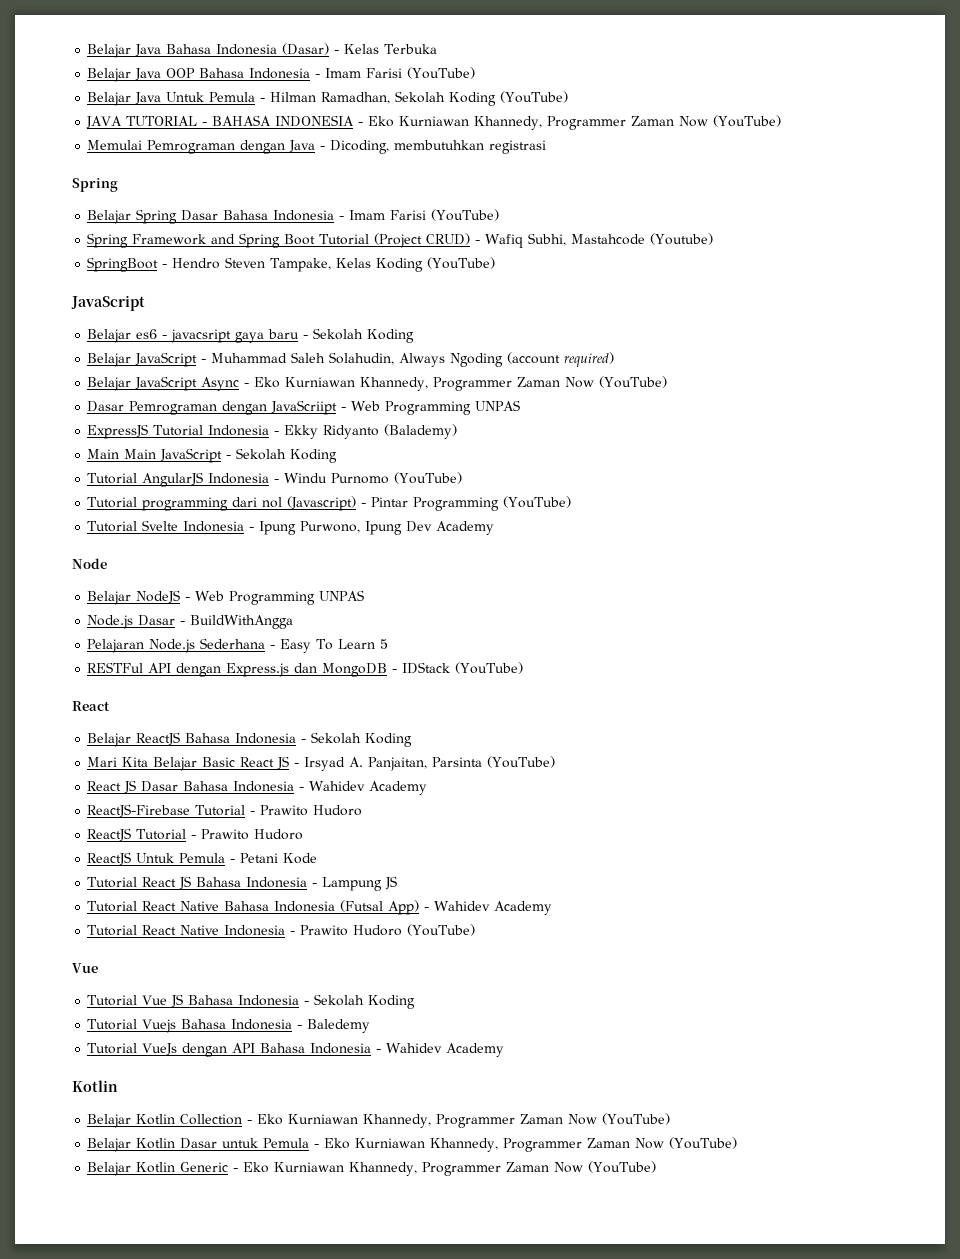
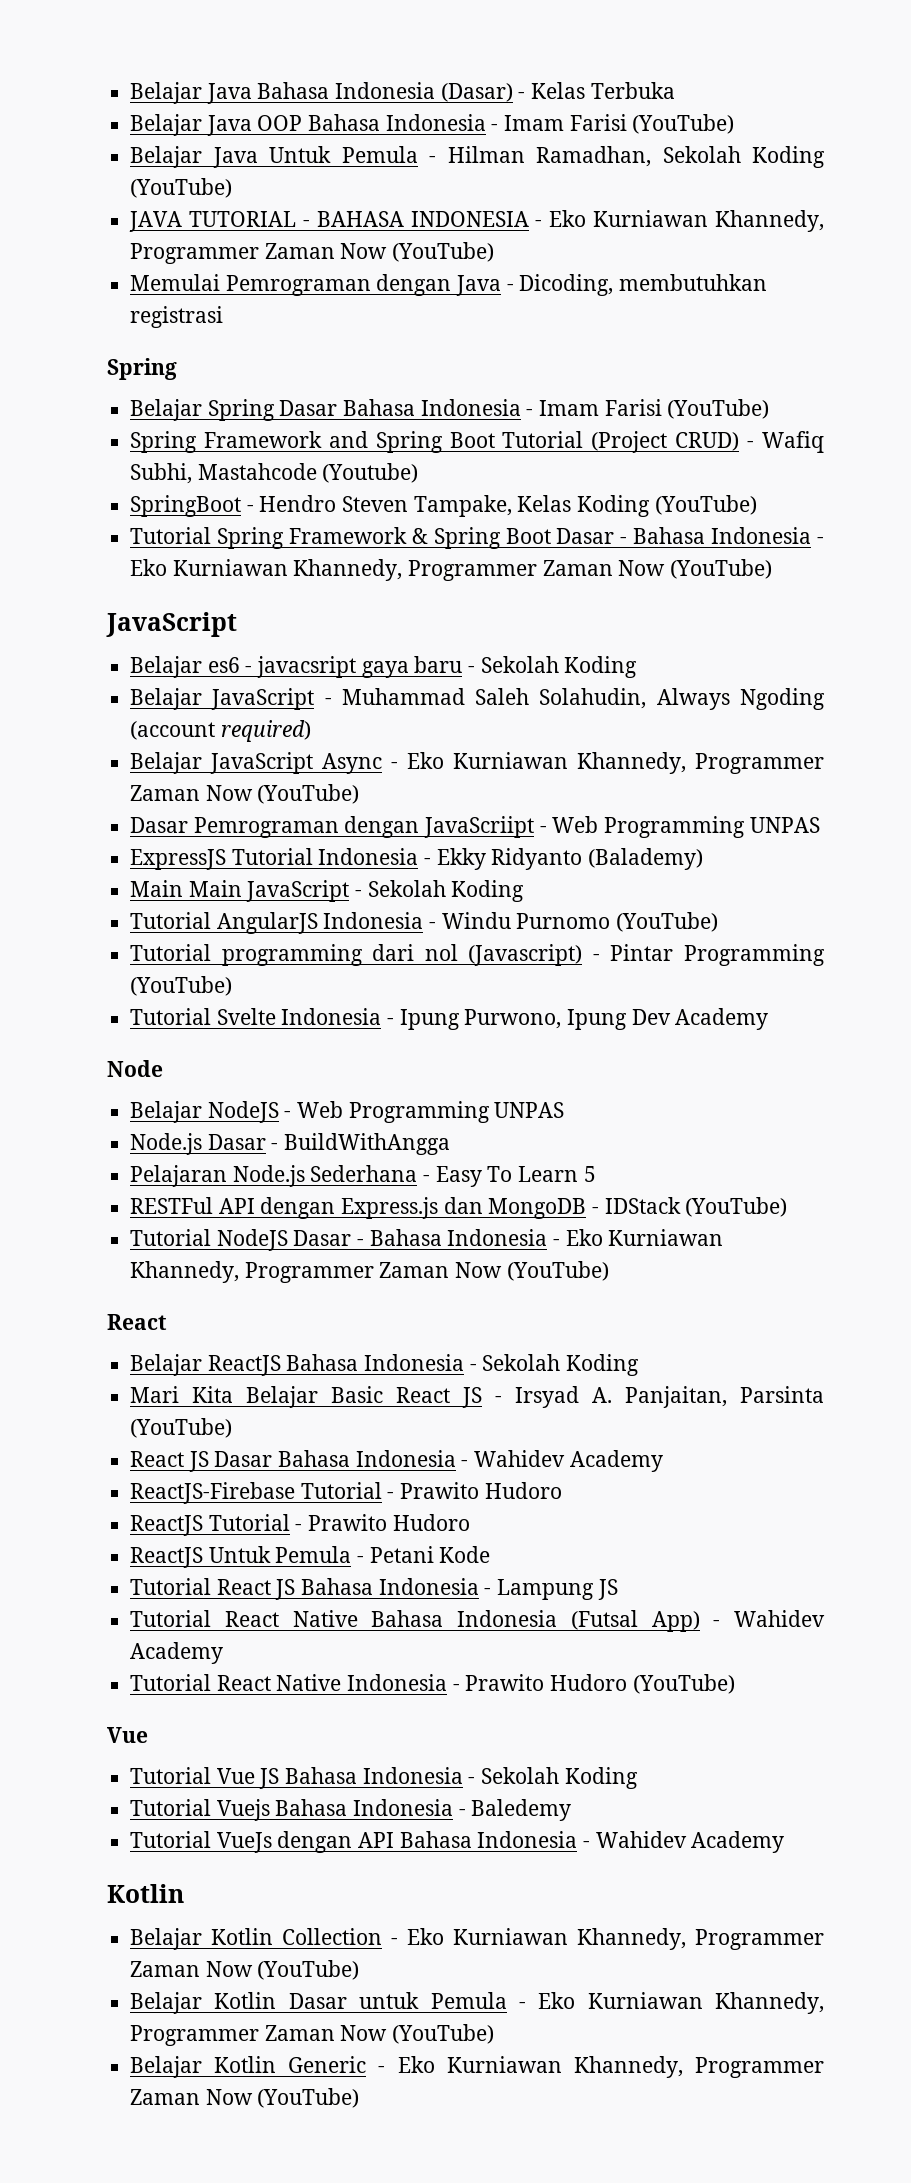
(496, 263) none -> [130,527,824,549] [130,559,773,581] // Tutorial Spring Framework & Spring Boot Dasar - Bahasa Indonesia - Eko Kurniawan Khannedy, Programmer Zaman Now (YouTube)
(524, 668) none -> [130,1229,724,1251] [130,1261,609,1283] // Tutorial NodeJS Dasar - Bahasa Indonesia - Eko Kurniawan Khannedy, Programmer Zaman Now (YouTube)

